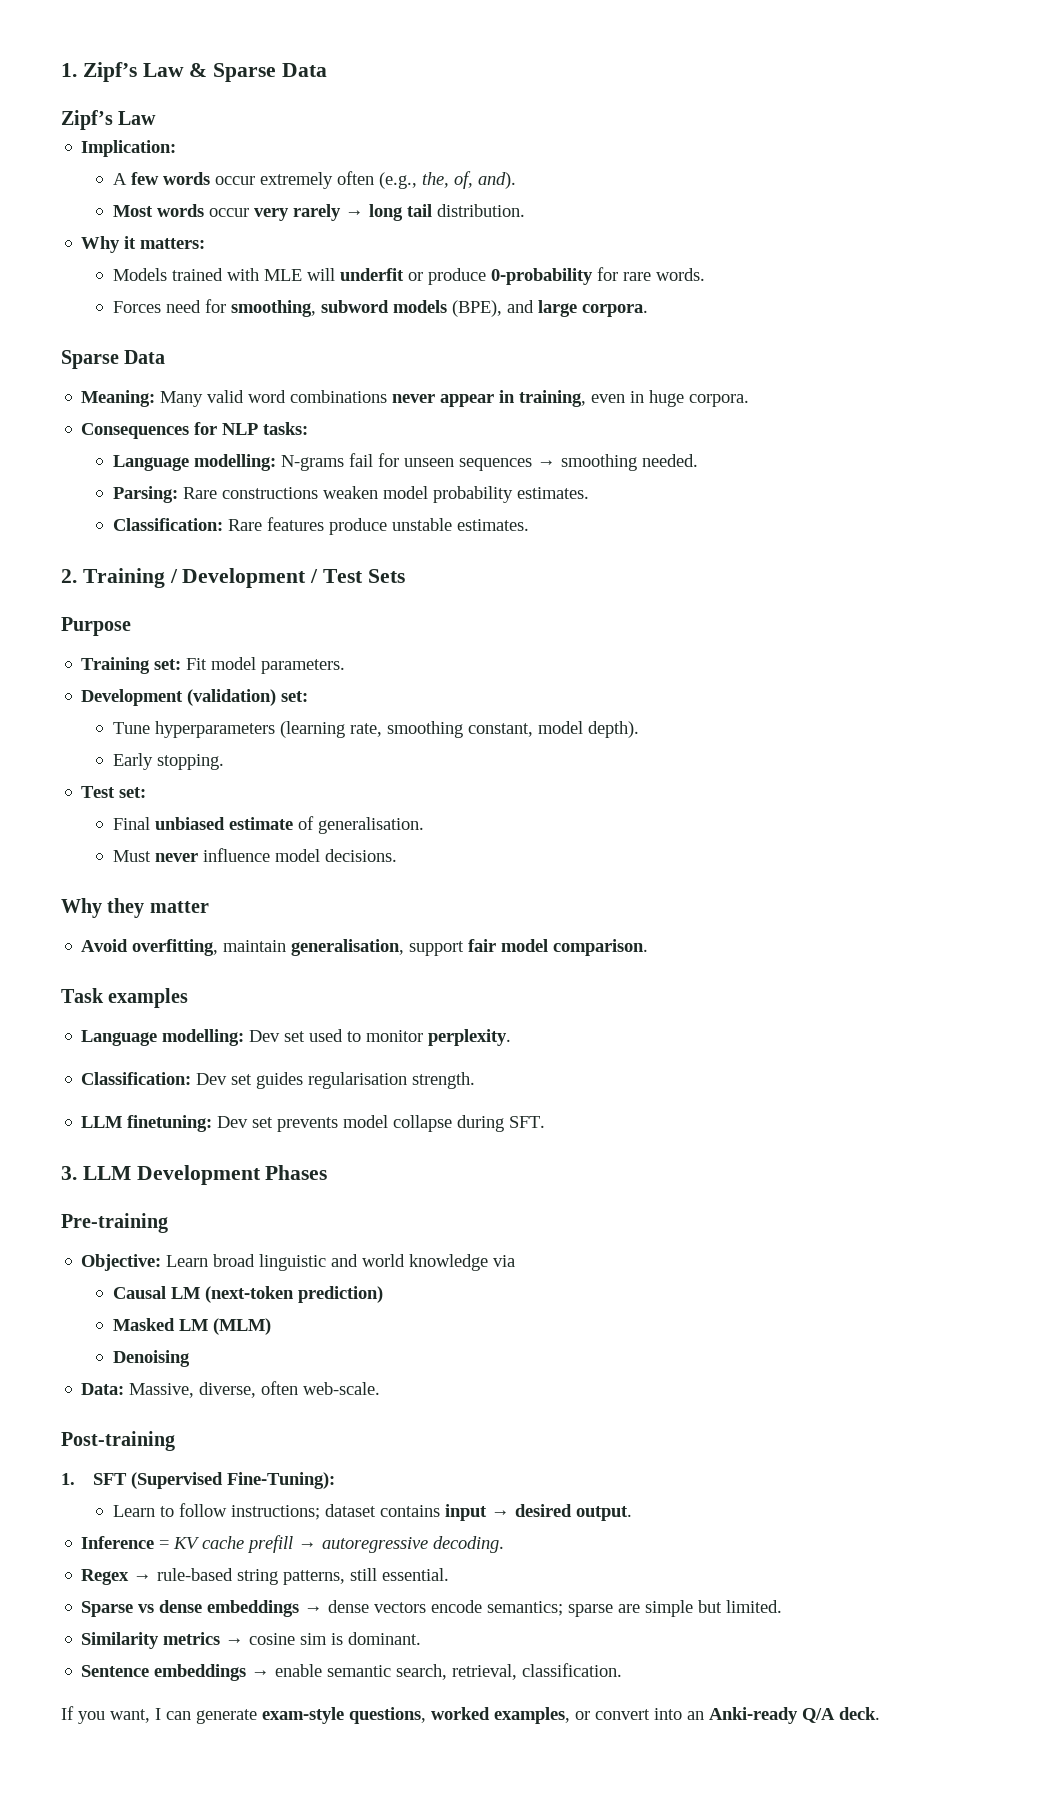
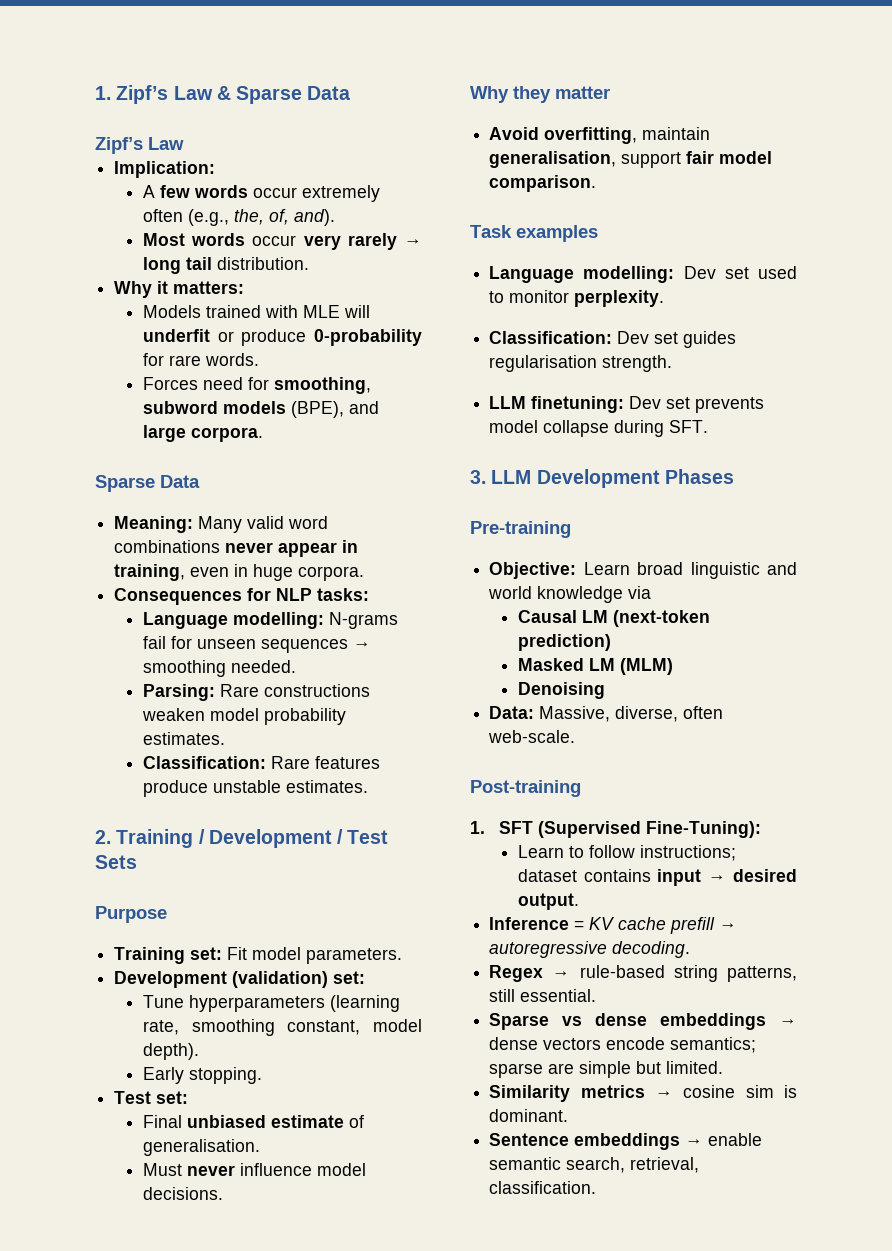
[61,1706,880,1724] // If you want, I can generate exam-style questions, worked examples, or convert into an Anki-ready Q/A deck. -> (597, 1187) none

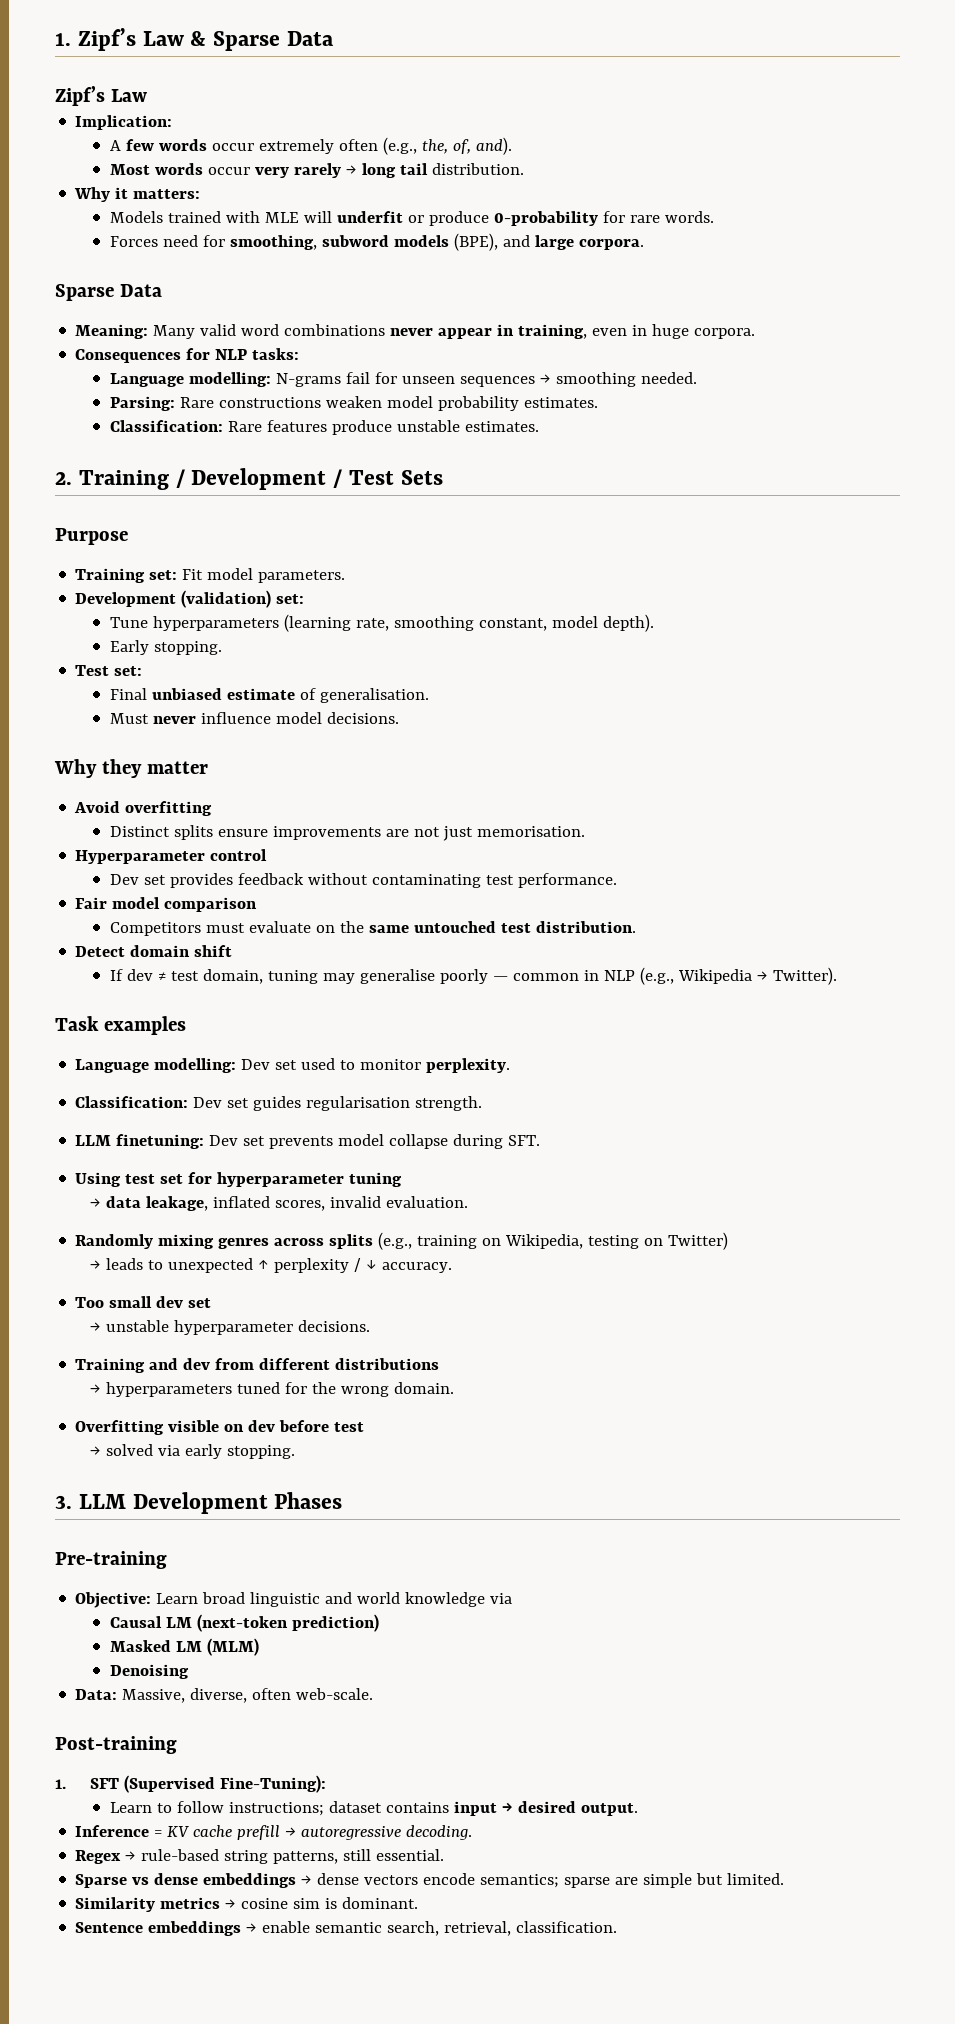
[544,127,711,144] [489,151,773,168] [489,175,597,192] overfitting, maintain generalisation, support fair model comparison. -> [125,801,213,816] [110,825,586,841] [75,849,268,864] [110,873,618,888] [75,897,258,912] [110,921,637,936] [75,945,233,957] [110,967,838,985] overfitting // Distinct splits ensure improvements are not just memorisation. // Hyperparameter control // Dev set provides feedback without contaminating test performance. // Fair model comparison // Competitors must evaluate on the same untouched test distribution. // Detect domain shift // If dev ≠ test domain, tuning may generalise poorly — common in NLP (e.g., Wikipedia → Twitter).
(709, 426) none -> [75,1172,403,1187] [89,1196,468,1211] [75,1232,729,1250] [89,1258,452,1273] [75,1296,212,1308] [89,1320,370,1335] [75,1358,440,1373] [89,1382,454,1397] [75,1420,365,1435] [89,1444,295,1459] // Using test set for hyperparameter tuning // → data leakage, inflated scores, invalid evaluation. // Randomly mixing genres across splits (e.g., training on Wikipedia, testing on Twitter) // → leads to unexpected ↑ perplexity / ↓ accuracy. // Too small dev set // → unstable hyperparameter decisions. // Training and dev from different distributions // → hyperparameters tuned for the wrong domain. // Overfitting visible on dev before test // → solved via early stopping.

